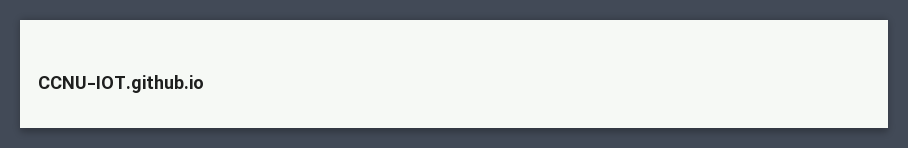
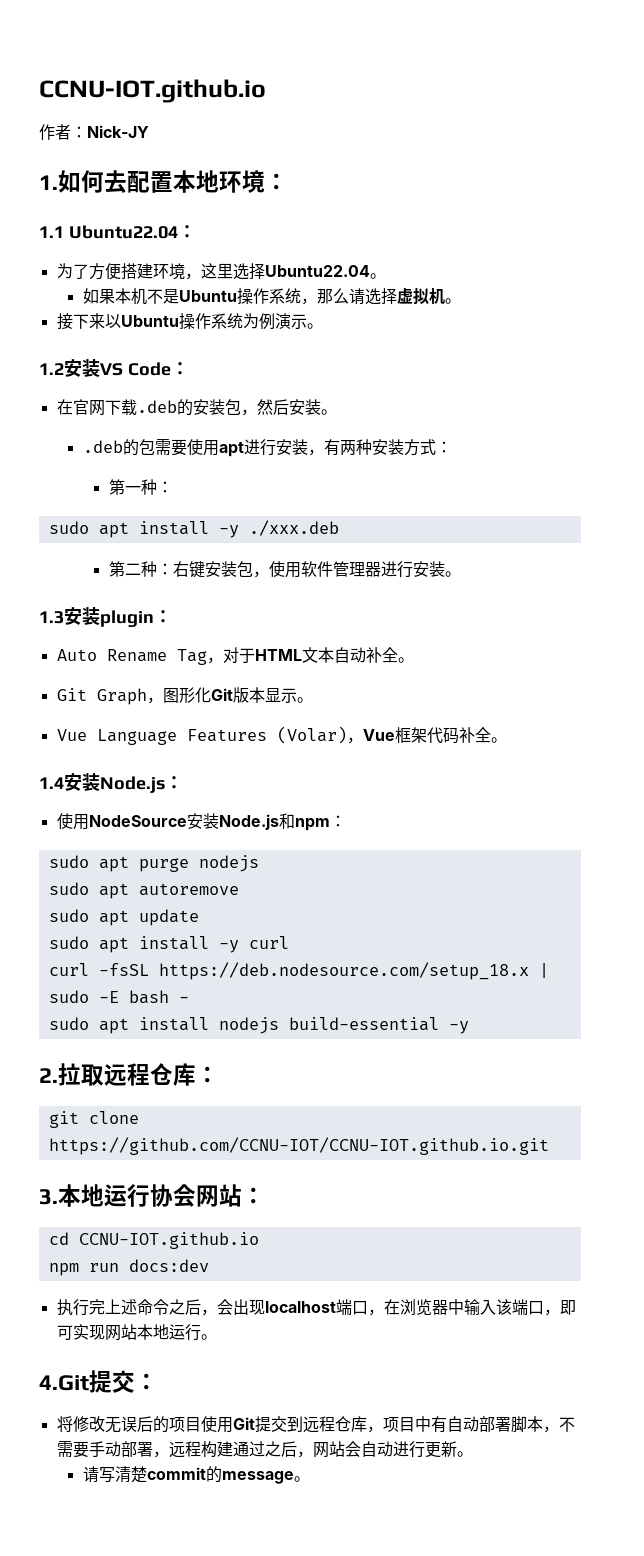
[38,75,204,93] CCNU-IOT.github.io -> [39,79,266,103] [39,124,149,140] [39,170,288,193] [39,225,196,239] [56,263,386,280] [82,287,461,305] [56,313,323,330] [39,359,189,377] [56,399,337,416] [82,439,452,457] [108,479,173,495] [48,520,339,538] [108,561,461,578] [39,607,172,627] [56,647,414,665] [56,687,313,705] [56,726,507,745] [39,773,183,793] [56,813,346,831] [48,855,259,872] [48,882,239,899] [48,909,199,926] [48,936,289,953] [48,962,549,980] [48,990,189,1004] [48,1017,469,1034] [39,1063,219,1086] [48,1111,139,1128] [48,1137,549,1155] [39,1184,265,1207] [48,1232,259,1249] [48,1259,209,1276] [56,1299,576,1316] [56,1324,217,1341] [39,1370,158,1393] [56,1416,575,1433] [56,1441,473,1458] [82,1466,310,1484] CCNU-IOT.github.io // 作者：Nick-JY // 1.如何去配置本地环境： // 1.1 Ubuntu22.04： // 为了方便搭建环境，这里选择Ubuntu22.04。 // 如果本机不是Ubuntu操作系统，那么请选择虚拟机。 // 接下来以Ubuntu操作系统为例演示。 // 1.2安装VS Code： // 在官网下载.deb的安装包，然后安装。 // .deb的包需要使用apt进行安装，有两种安装方式： // 第一种： // sudo apt install -y ./xxx.deb // 第二种：右键安装包，使用软件管理器进行安装。 // 1.3安装plugin： // Auto Rename Tag，对于HTML文本自动补全。 // Git Graph，图形化Git版本显示。 // Vue Language Features (Volar)，Vue框架代码补全。 // 1.4安装Node.js： // 使用NodeSource安装Node.js和npm： // sudo apt purge nodejs // sudo apt autoremove // sudo apt update // sudo apt install -y curl // curl -fsSL https://deb.nodesource.com/setup_18.x | sudo -E bash - // sudo apt install nodejs build-essential -y // 2.拉取远程仓库： // git clone https://github.com/CCNU-IOT/CCNU-IOT.github.io.git // 3.本地运行协会网站： // cd CCNU-IOT.github.io // npm run docs:dev // 执行完上述命令之后，会出现localhost端口，在浏览器中输入该端口，即可实现网站本地运行。 // 4.Git提交： // 将修改无误后的项目使用Git提交到远程仓库，项目中有自动部署脚本，不需要手动部署，远程构建通过之后，网站会自动进行更新。 // 请写清楚commit的message。

